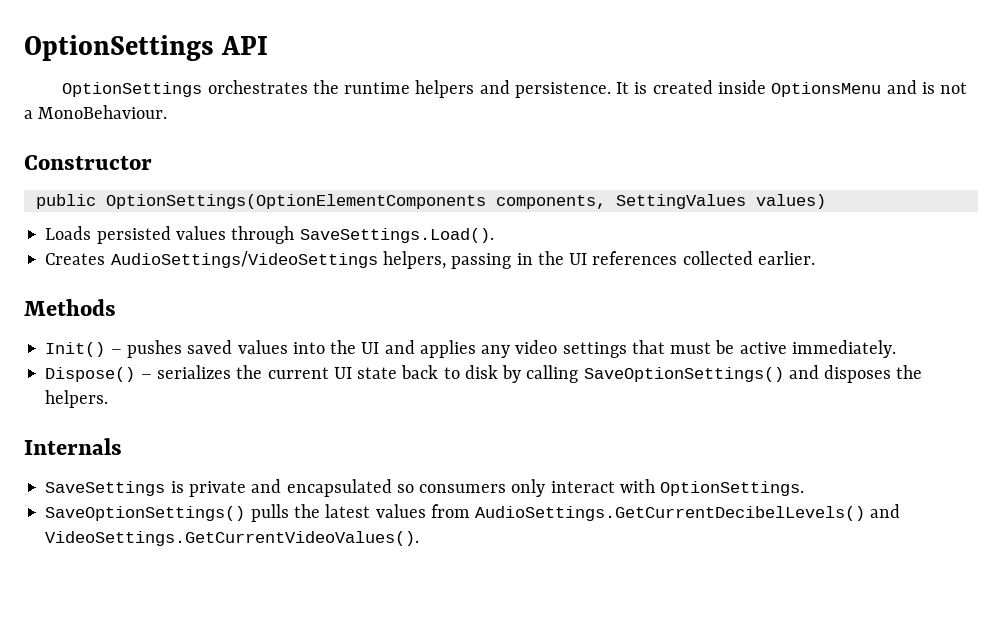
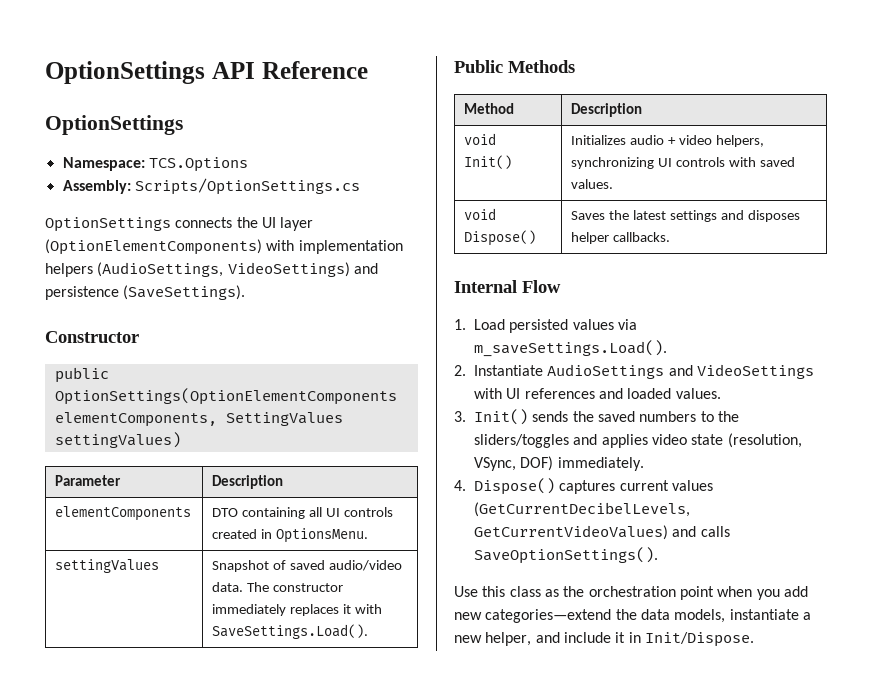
[62,80,968,98] [24,105,168,119] [24,155,152,170] [35,194,826,209] [45,226,494,244] [45,251,815,269] [24,299,116,316] [45,340,896,358] [45,365,923,383] [45,390,109,408] [24,438,122,455] [45,479,805,497] [45,504,901,522] [45,531,420,546] // OptionSettings orchestrates the runtime helpers and persistence. It is created inside OptionsMenu and is not a MonoBehaviour. // Constructor // public OptionSettings(OptionElementComponents components, SettingValues values) // Loads persisted values through SaveSettings.Load(). // Creates AudioSettings/VideoSettings helpers, passing in the UI references collected earlier. // Methods // Init() – pushes saved values into the UI and applies any video settings that must be active immediately. // Dispose() – serializes the current UI state back to disk by calling SaveOptionSettings() and disposes the helpers. // Internals // SaveSettings is private and encapsulated so consumers only interact with OptionSettings. // SaveOptionSettings() pulls the latest values from AudioSettings.GetCurrentDecibelLevels() and VideoSettings.GetCurrentVideoValues(). -> [261,61,368,79] [45,115,183,135] [62,157,248,172] [62,178,360,195] [45,217,314,232] [45,239,403,255] [45,262,378,277] [45,285,246,300] [45,331,139,343] [54,367,109,383] [54,388,397,405] [54,412,343,427] [54,432,181,448] [55,475,122,486] [212,475,284,489] [55,506,192,521] [212,507,393,519] [212,528,369,543] [55,559,160,573] [212,560,402,572] [212,582,344,592] [212,604,382,616] [212,624,369,639] [454,60,575,73] [464,103,515,114] [571,103,643,117] [464,133,497,145] [464,155,513,169] [571,135,764,147] [571,157,795,169] [571,179,614,189] [464,208,497,220] [464,230,537,246] [571,210,800,222] [571,232,671,244] [454,280,561,293] [454,319,637,333] [474,340,667,357] [454,364,814,379] [474,388,721,399] [454,409,739,425] [474,433,802,448] [474,456,644,471] [454,478,713,495] [474,502,690,517] [474,525,730,540] [474,547,658,564] [454,586,808,600] [454,609,811,623] [454,632,754,647] Reference // OptionSettings // Namespace: TCS.Options // Assembly: Scripts/OptionSettings.cs // OptionSettings connects the UI layer (OptionElementComponents) with implementation helpers (AudioSettings, VideoSettings) and persistence (SaveSettings). // Constructor // public OptionSettings(OptionElementComponents elementComponents, SettingValues settingValues) // Parameter | Description // elementComponents | DTO containing all UI controls created in OptionsMenu. // settingValues | Snapshot of saved audio/video data. The constructor immediately replaces it with SaveSettings.Load(). // Public Methods // Method | Description // void Init() | Initializes audio + video helpers, synchronizing UI controls with saved values. // void Dispose() | Saves the latest settings and disposes helper callbacks. // Internal Flow // 1. Load persisted values via m_saveSettings.Load(). // 2. Instantiate AudioSettings and VideoSettings with UI references and loaded values. // 3. Init() sends the saved numbers to the sliders/toggles and applies video state (resolution, VSync, DOF) immediately. // 4. Dispose() captures current values (GetCurrentDecibelLevels, GetCurrentVideoValues) and calls SaveOptionSettings(). // Use this class as the orchestration point when you add new categories—extend the data models, instantiate a new helper, and include it in Init/Dispose.

